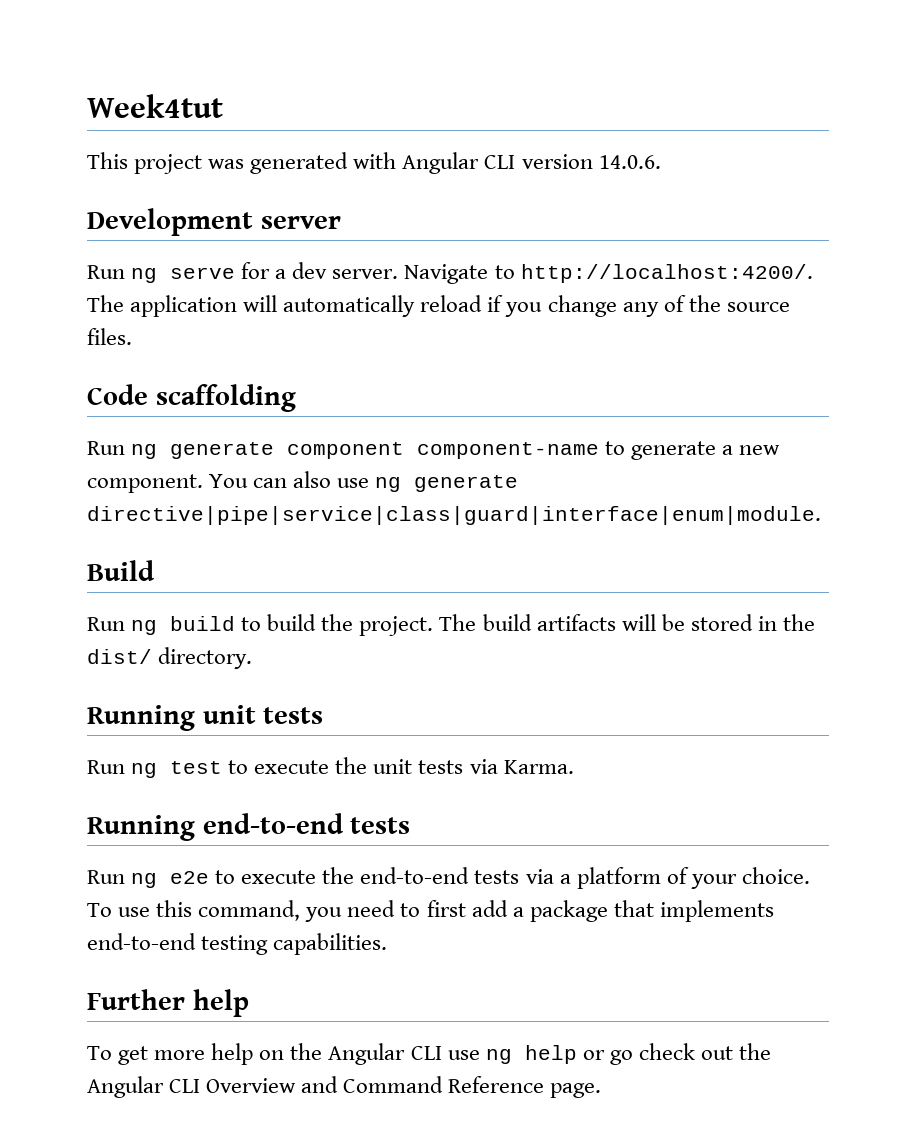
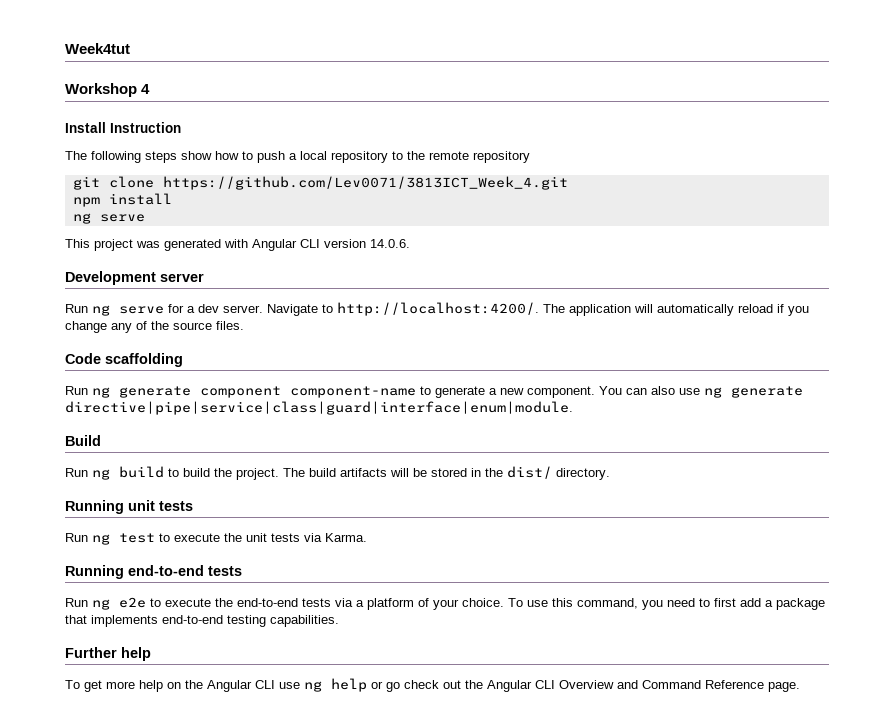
(223, 106) none -> [65,83,151,97] [65,122,181,133] [65,151,530,163] [72,176,568,190] [72,193,172,207] [72,213,145,224] // Workshop 4 // Install Instruction // The following steps show how to push a local repository to the remote repository // git clone https://github.com/Lev0071/3813ICT_Week_4.git // npm install // ng serve

